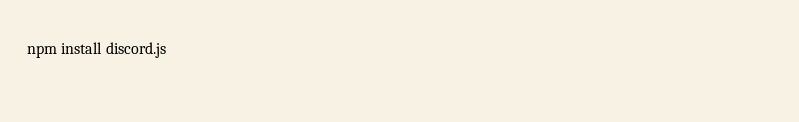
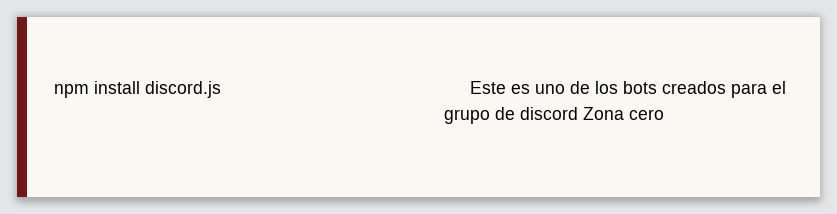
(166, 50) none -> [469,81,786,98] [444,107,664,124] // Este es uno de los bots creados para el grupo de discord Zona cero

